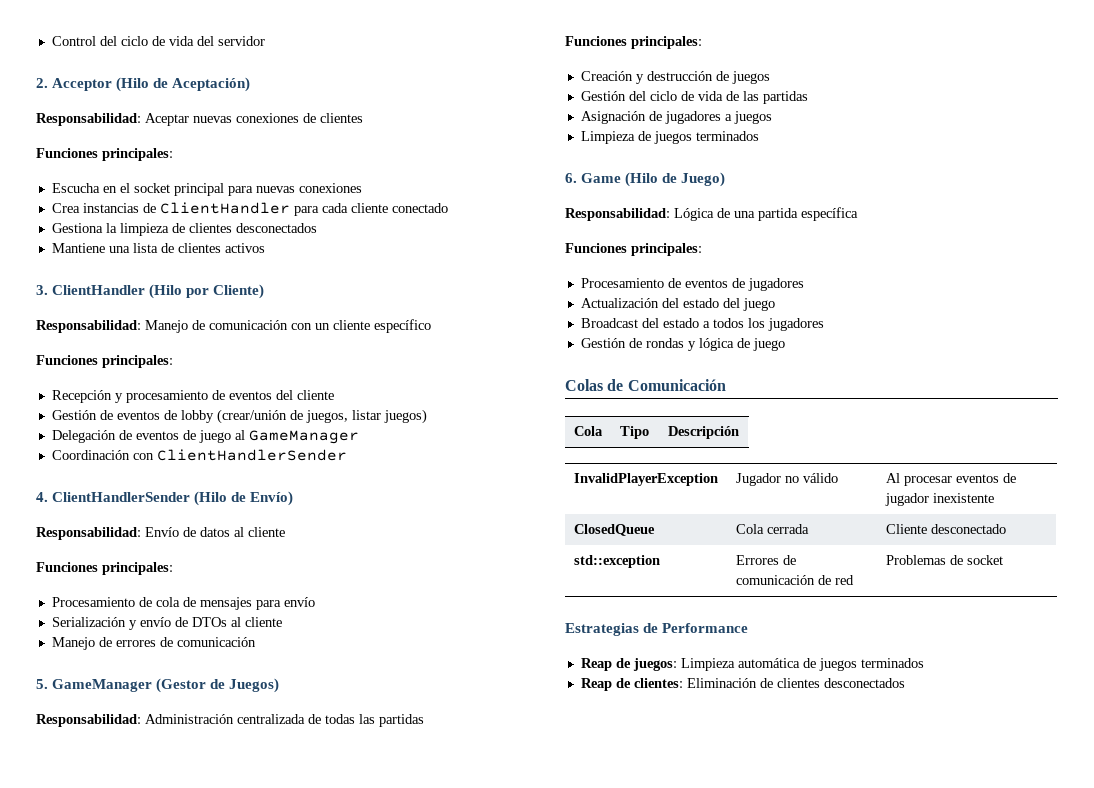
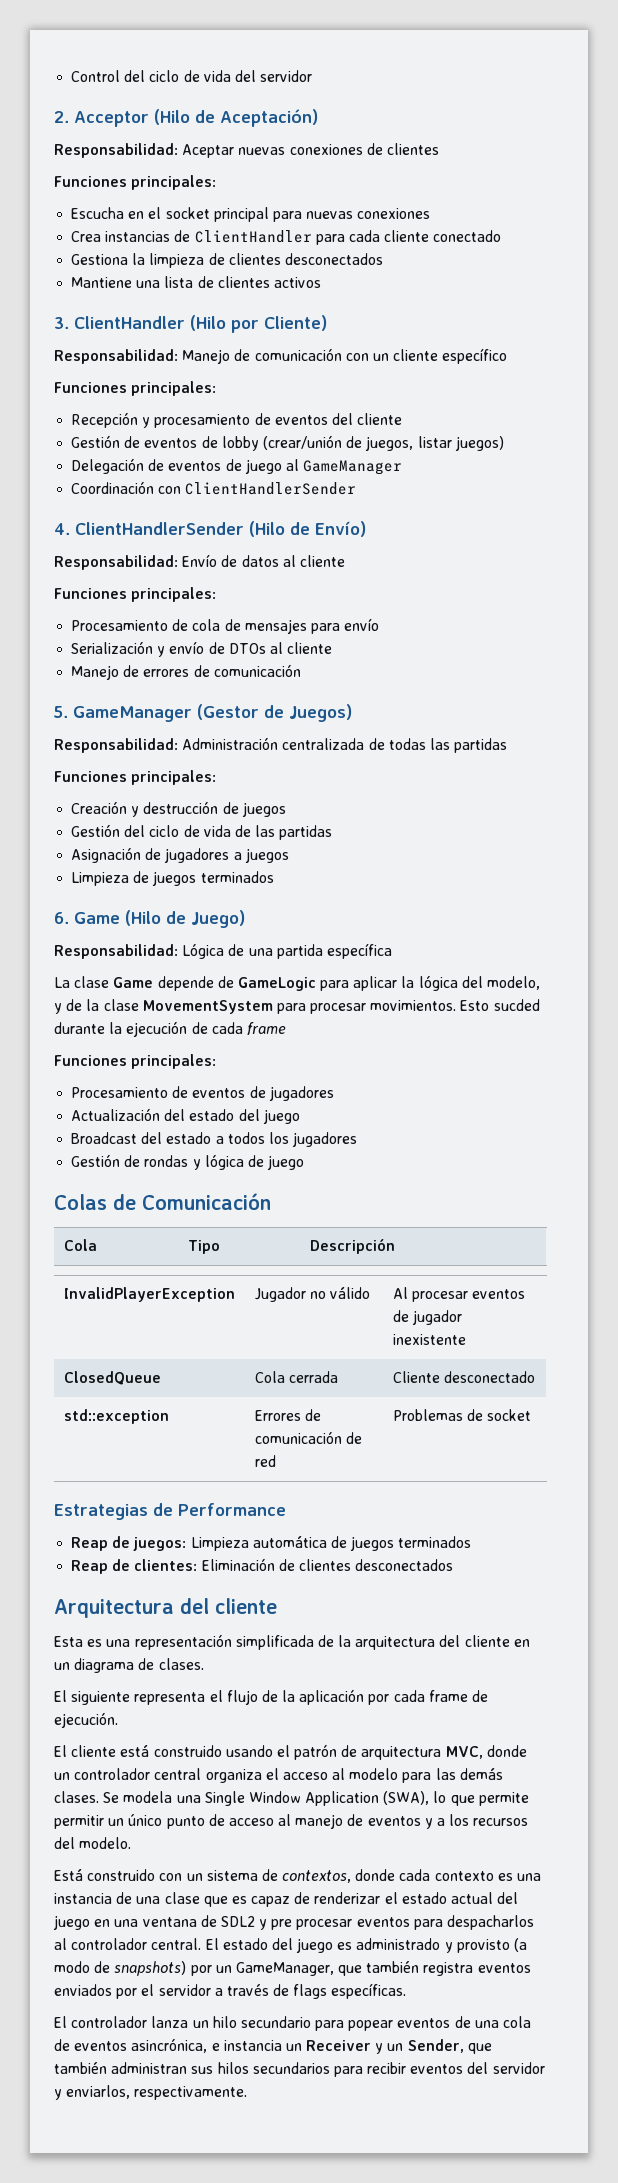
(858, 214) none -> [54,975,541,991] [54,999,540,1014] [54,1021,286,1037] // La clase Game depende de GameLogic para aplicar la lógica del modelo, y de la clase MovementSystem para procesar movimientos. Esto sucded durante la ejecución de cada frame
(905, 683) none -> [54,1598,277,1618] [54,1634,530,1650] [54,1658,204,1673] [54,1689,489,1705] [54,1712,118,1728] [54,1744,527,1760] [54,1768,503,1783] [54,1791,529,1806] [54,1814,529,1829] [54,1837,132,1849] [54,1869,542,1883] [54,1892,519,1907] [53,1915,535,1930] [54,1938,528,1953] [54,1961,531,1976] [54,1983,407,1999] [54,2016,532,2031] [54,2038,492,2054] [54,2062,545,2077] [54,2085,248,2100] // Arquitectura del cliente // Esta es una representación simplificada de la arquitectura del cliente en un diagrama de clases. // El siguiente representa el flujo de la aplicación por cada frame de ejecución. // El cliente está construido usando el patrón de arquitectura MVC, donde un controlador central organiza el acceso al modelo para las demás clases. Se modela una Single Window Application (SWA), lo que permite permitir un único punto de acceso al manejo de eventos y a los recursos del modelo. // Está construido con un sistema de contextos, donde cada contexto es una instancia de una clase que es capaz de renderizar el estado actual del juego en una ventana de SDL2 y pre procesar eventos para despacharlos al controlador central. El estado del juego es administrado y provisto (a modo de snapshots) por un GameManager, que también registra eventos enviados por el servidor a través de flags específicas. // El controlador lanza un hilo secundario para popear eventos de una cola de eventos asincrónica, e instancia un Receiver y un Sender, que también administran sus hilos secundarios para recibir eventos del servidor y enviarlos, respectivamente.

